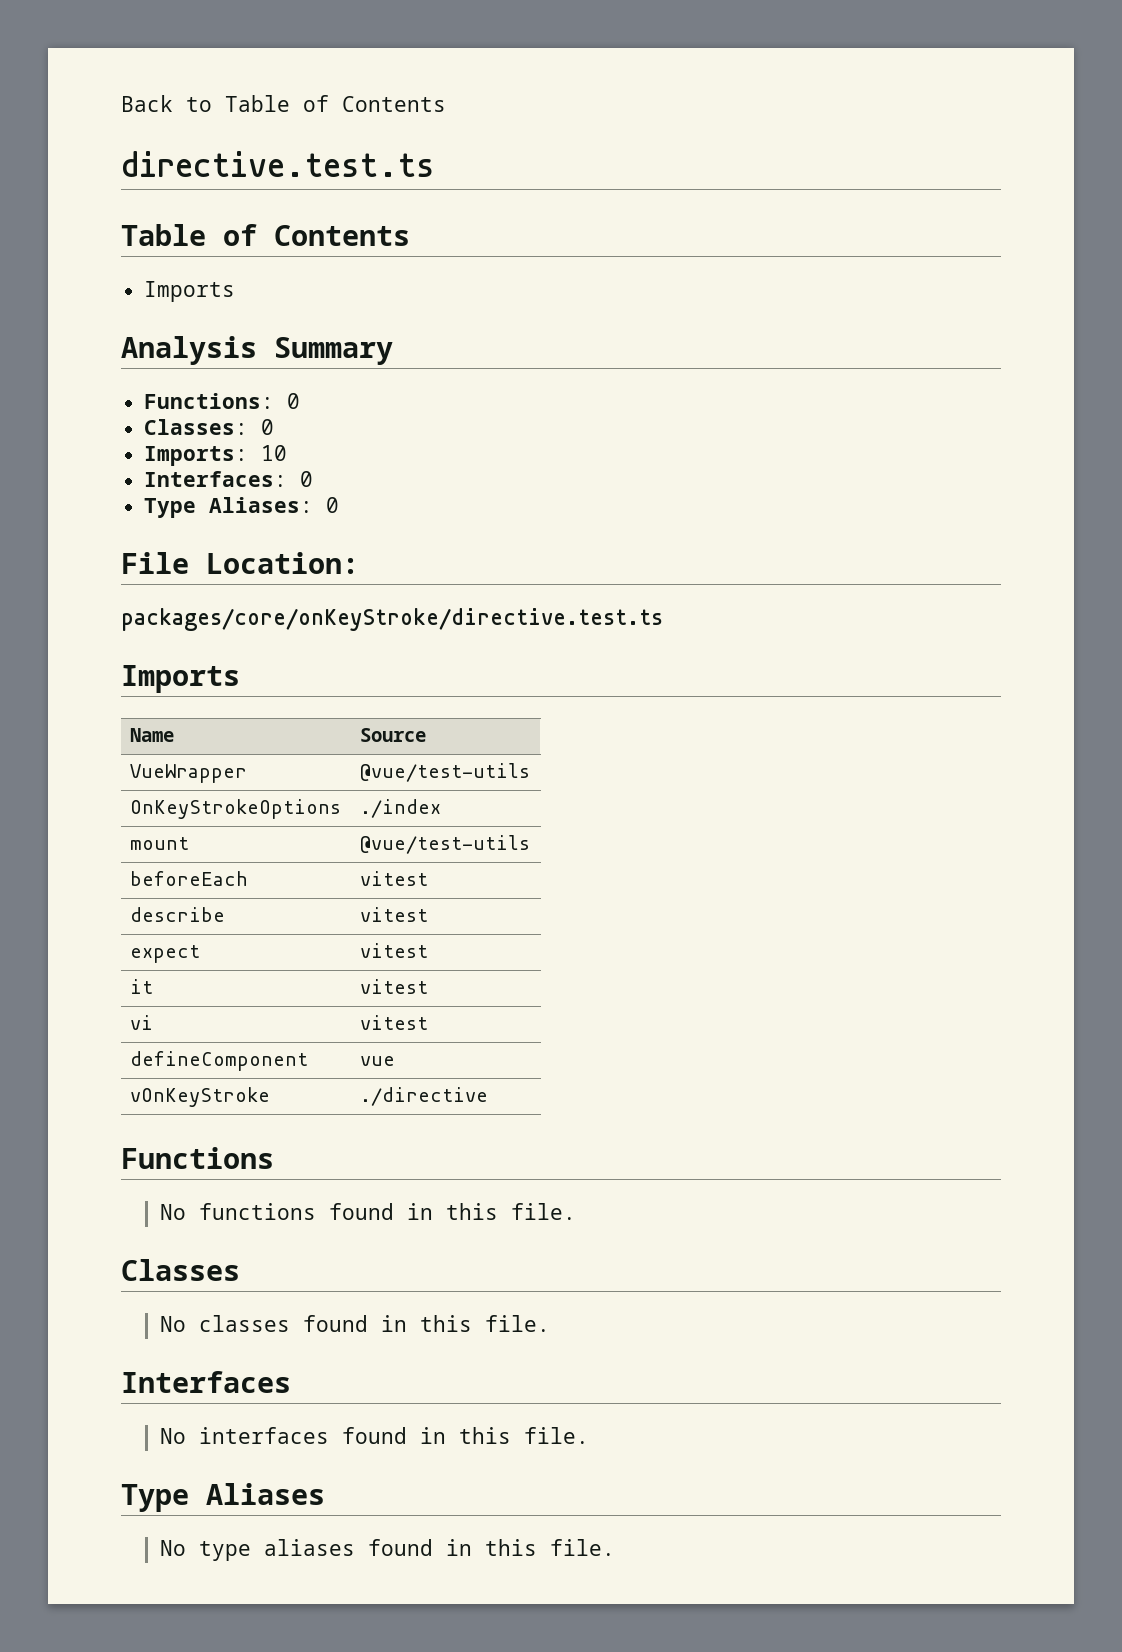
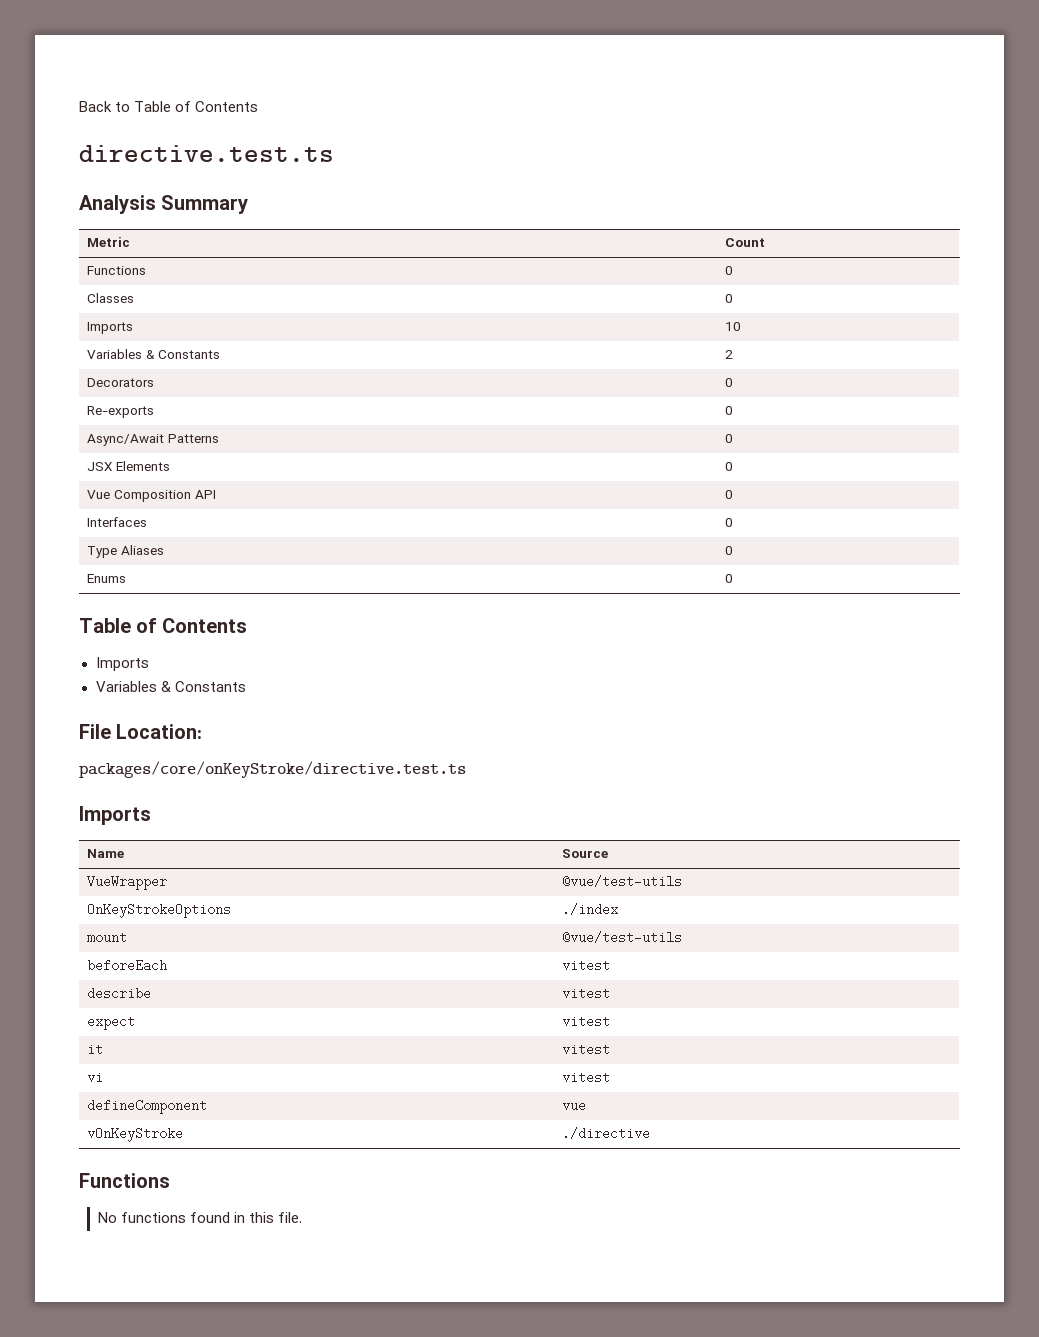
[121,224,410,246] [144,281,236,302] [121,336,393,365] [144,393,301,409] [144,419,275,435] [144,445,288,466] [144,471,314,487] [144,497,340,518] Table of Contents // Imports // Analysis Summary // Functions: 0 // Classes: 0 // Imports: 10 // Interfaces: 0 // Type Aliases: 0 -> [79,195,249,214] [87,237,131,247] [725,238,766,247] [87,266,147,275] [725,266,734,275] [87,293,135,303] [725,294,734,303] [87,322,134,334] [725,322,742,331] [87,349,221,359] [725,350,734,359] [87,378,155,387] [725,378,734,387] [87,406,155,418] [725,406,734,415] [87,434,220,446] [725,434,734,443] [87,461,171,471] [725,462,734,471] [87,490,217,502] [725,490,734,499] [87,517,148,527] [725,518,734,527] [87,545,165,558] [725,546,734,555] [87,574,127,583] [725,574,734,583] [79,618,247,633] [95,657,149,671] [95,681,246,692] Analysis Summary // Metric | Count // Functions | 0 // Classes | 0 // Imports | 10 // Variables & Constants | 2 // Decorators | 0 // Re-exports | 0 // Async/Await Patterns | 0 // JSX Elements | 0 // Vue Composition API | 0 // Interfaces | 0 // Type Aliases | 0 // Enums | 0 // Table of Contents // Imports // Variables & Constants
[121,1259,240,1281] [160,1315,551,1332] [121,1371,291,1393] [160,1427,590,1444] [121,1483,325,1512] [160,1539,616,1561] // Classes // No classes found in this file. // Interfaces // No interfaces found in this file. // Type Aliases // No type aliases found in this file. -> (303, 1217) none

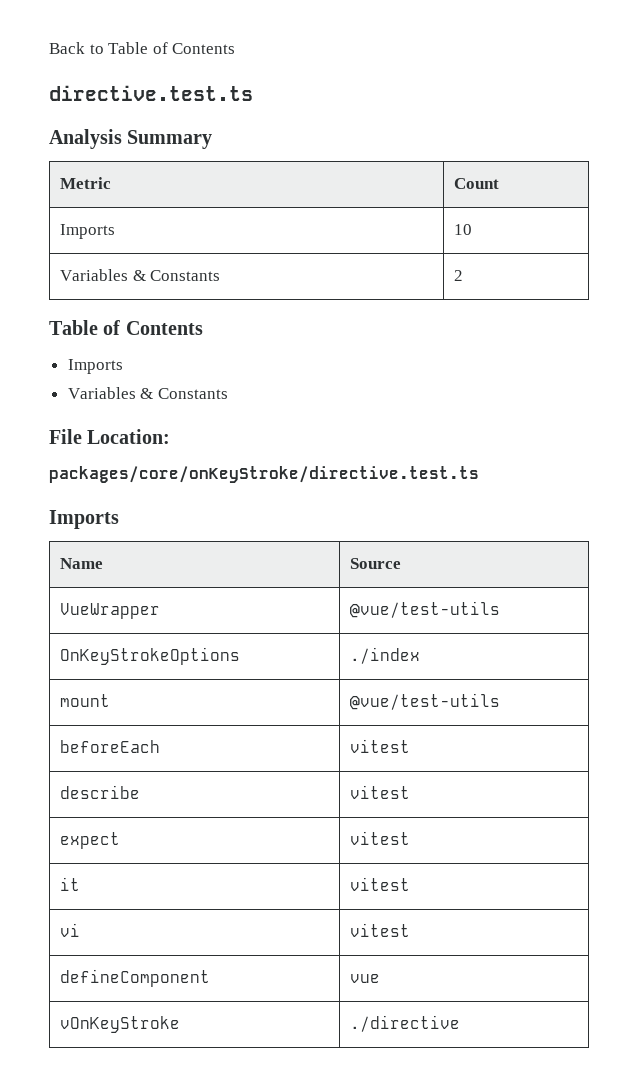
[87,266,147,275] [725,266,734,275] [87,293,135,303] [725,294,734,303] // Functions | 0 // Classes | 0 -> (500, 183) none
[87,378,155,387] [725,378,734,387] [87,406,155,418] [725,406,734,415] [87,434,220,446] [725,434,734,443] [87,461,171,471] [725,462,734,471] [87,490,217,502] [725,490,734,499] [87,517,148,527] [725,518,734,527] [87,545,165,558] [725,546,734,555] [87,574,127,583] [725,574,734,583] // Decorators | 0 // Re-exports | 0 // Async/Await Patterns | 0 // JSX Elements | 0 // Vue Composition API | 0 // Interfaces | 0 // Type Aliases | 0 // Enums | 0 -> (464, 275) none
[79,1173,170,1188] [97,1212,303,1223] // Functions // No functions found in this file. -> (461, 1023) none

